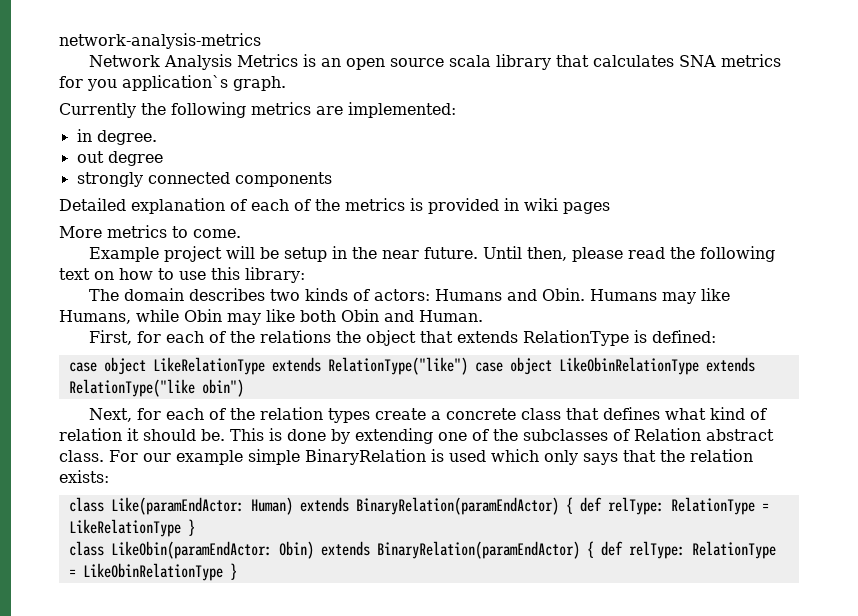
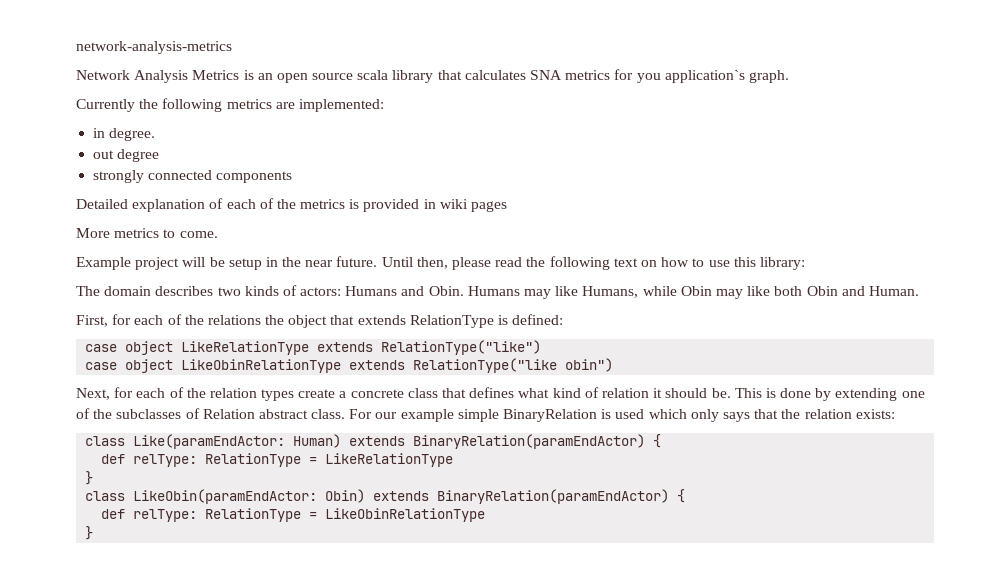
(468, 366) none -> (542, 347) //
(573, 505) none -> (662, 441) //
(181, 528) none -> (454, 460) //
(594, 549) none -> (686, 496) //
(223, 572) none -> (486, 515) //

